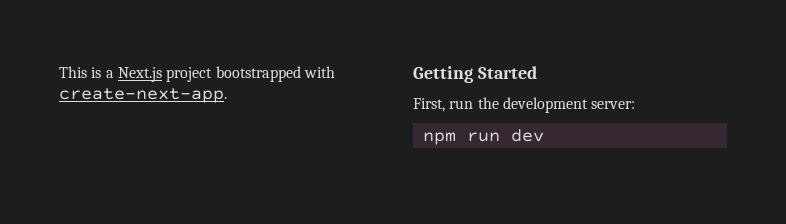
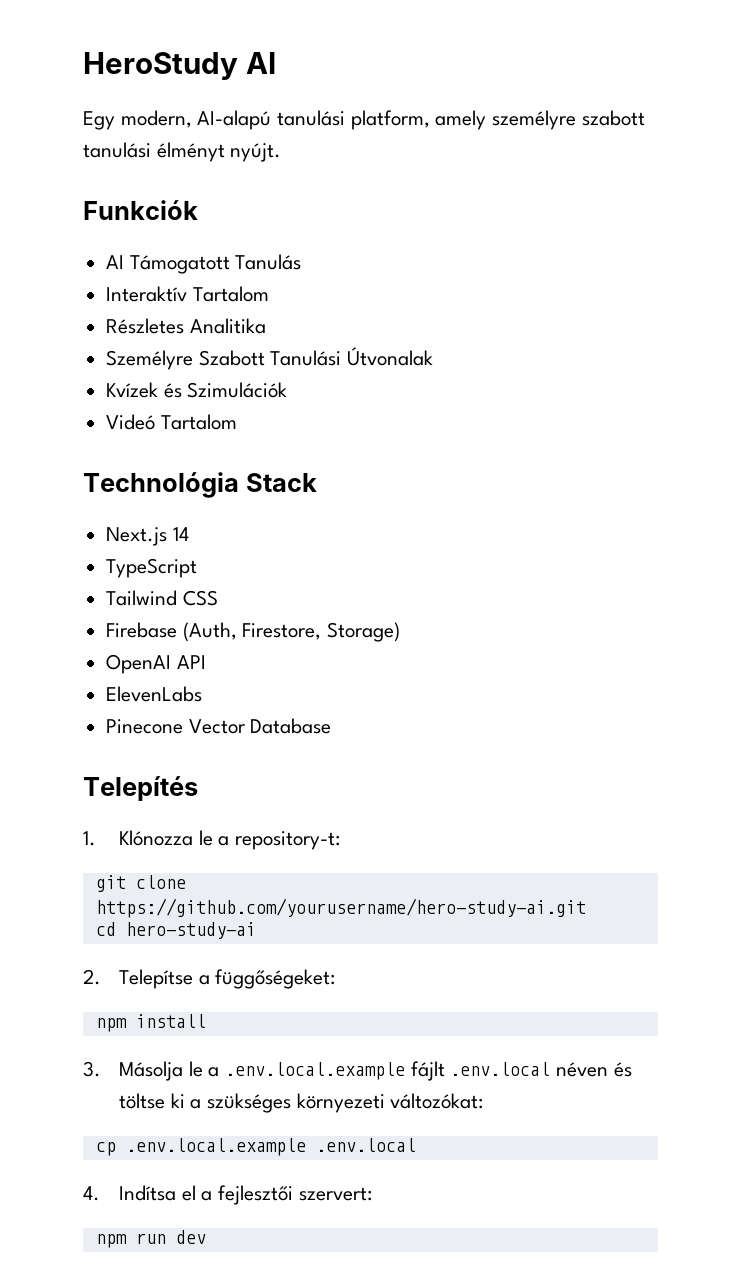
[59,66,335,82] [59,88,227,103] [413,66,537,83] [413,97,636,113] This is a Next.js project bootstrapped with create-next-app. // Getting Started // First, run the development server: -> [83,52,276,80] [83,110,645,130] [83,142,282,162] [83,200,198,220] [106,254,302,274] [106,286,269,302] [106,318,266,334] [106,347,434,370] [106,382,288,398] [106,414,237,430] [83,472,317,498] [106,527,189,546] [106,558,198,578] [106,590,218,606] [106,622,401,642] [106,654,206,674] [106,686,203,702] [106,718,332,734] [83,776,198,801] [83,830,340,850] [95,875,186,892] [95,898,586,918] [95,922,256,939] [83,969,336,989] [95,1014,206,1032] [83,1061,632,1081] [118,1093,484,1113] [95,1138,416,1156] [83,1185,372,1205] HeroStudy AI // Egy modern, AI-alapú tanulási platform, amely személyre szabott tanulási élményt nyújt. // Funkciók // AI Támogatott Tanulás // Interaktív Tartalom // Részletes Analitika // Személyre Szabott Tanulási Útvonalak // Kvízek és Szimulációk // Videó Tartalom // Technológia Stack // Next.js 14 // TypeScript // Tailwind CSS // Firebase (Auth, Firestore, Storage) // OpenAI API // ElevenLabs // Pinecone Vector Database // Telepítés // 1. Klónozza le a repository-t: // git clone https://github.com/yourusername/hero-study-ai.git // cd hero-study-ai // 2. Telepítse a függőségeket: // npm install // 3. Másolja le a .env.local.example fájlt .env.local néven és töltse ki a szükséges környezeti változókat: // cp .env.local.example .env.local // 4. Indítsa el a fejlesztői szervert:

